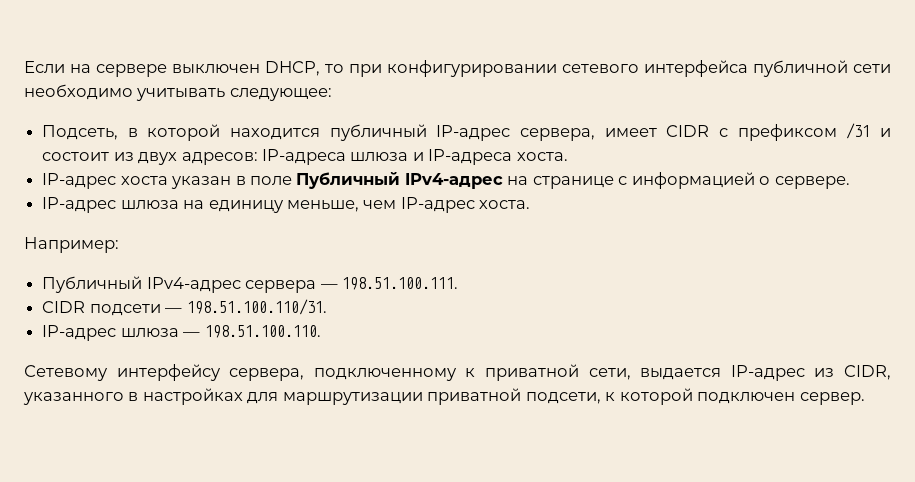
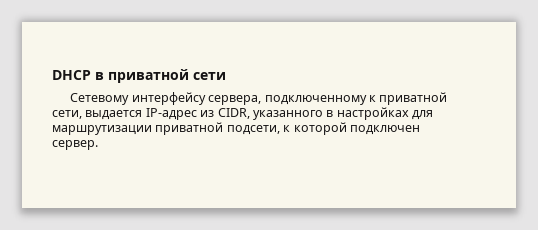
[24,60,891,77] [24,84,332,101] [42,123,892,141] [42,149,568,165] [42,172,850,189] [42,197,531,213] [24,237,119,253] [42,276,458,293] [42,299,327,316] [42,325,321,341] Если на сервере выключен DHCP, то при конфигурировании сетевого интерфейса публичной сети необходимо учитывать следующее: // Подсеть, в которой находится публичный IP-адрес сервера, имеет CIDR с префиксом /31 и состоит из двух адресов: IP-адреса шлюза и IP-адреса хоста. // IP-адрес хоста указан в поле Публичный IPv4-адрес на странице с информацией о сервере. // IP-адрес шлюза на единицу меньше, чем IP-адрес хоста. // Например: // Публичный IPv4-адрес сервера — 198.51.100.111. // CIDR подсети — 198.51.100.110/31. // IP-адрес шлюза — 198.51.100.110. -> [52,69,226,83] DHCP в приватной сети

